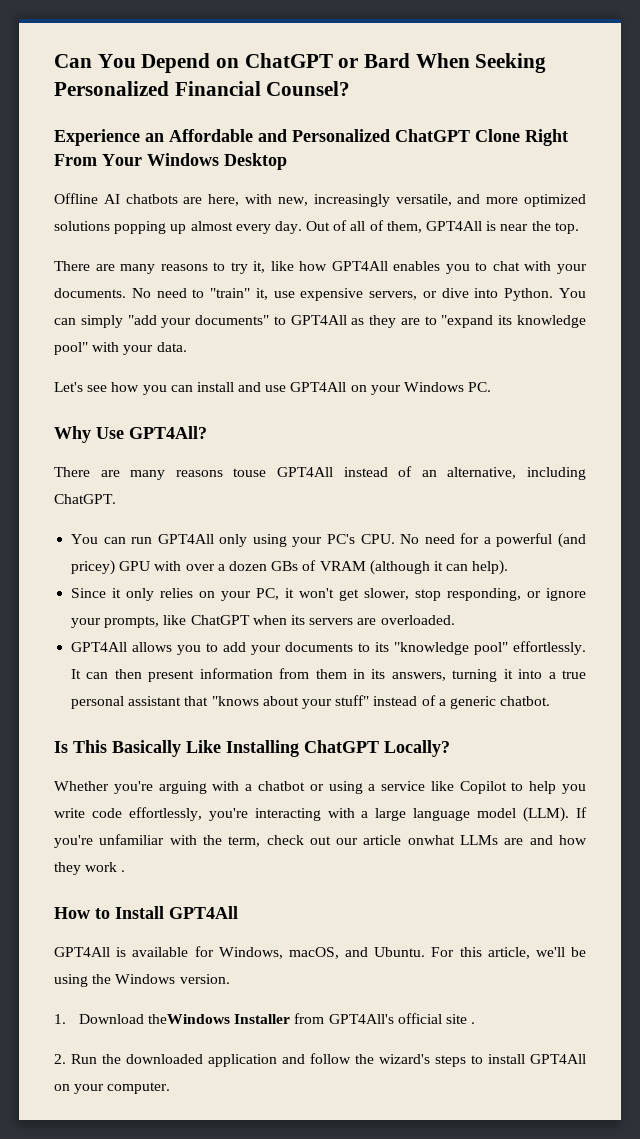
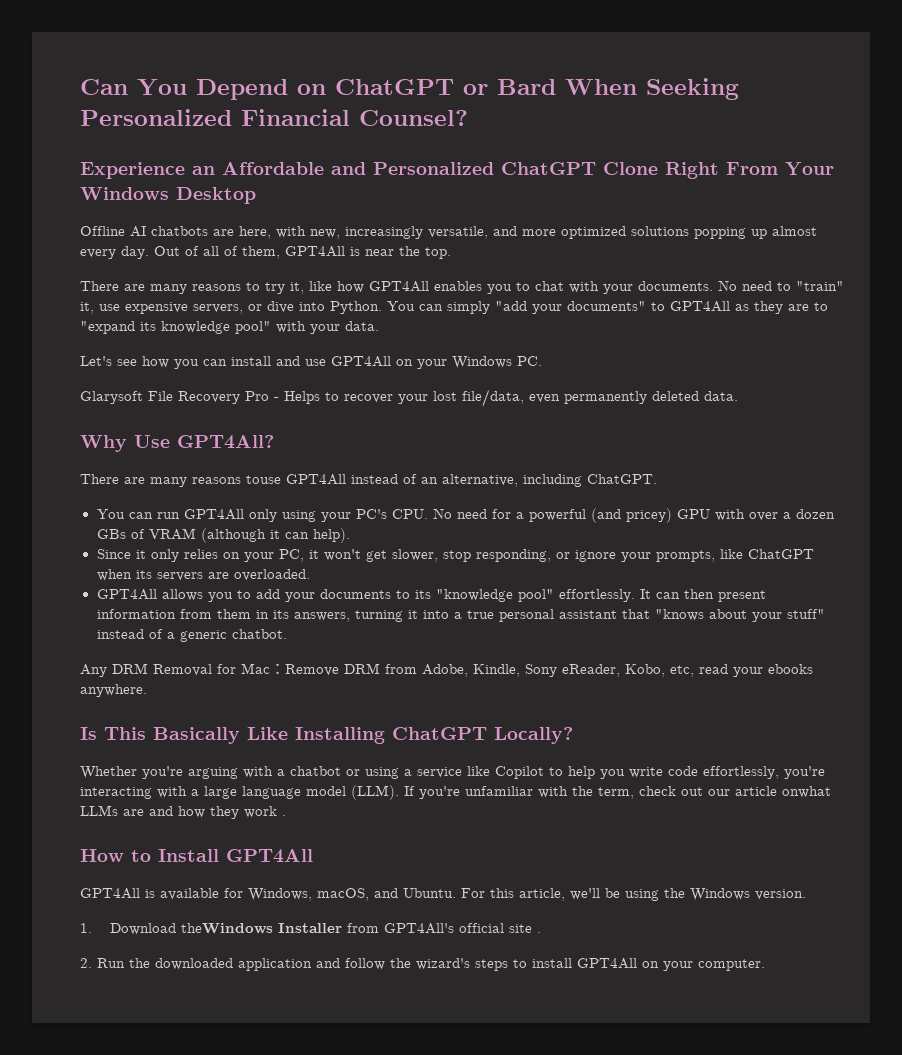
(492, 387) none -> [80,389,738,407] // Glarysoft File Recovery Pro - Helps to recover your lost file/data, even permanently deleted data.
(551, 701) none -> [80,663,813,677] [80,684,147,697] // Any DRM Removal for Mac：Remove DRM from Adobe, Kindle, Sony eReader, Kobo, etc, read your ebooks anywhere.

